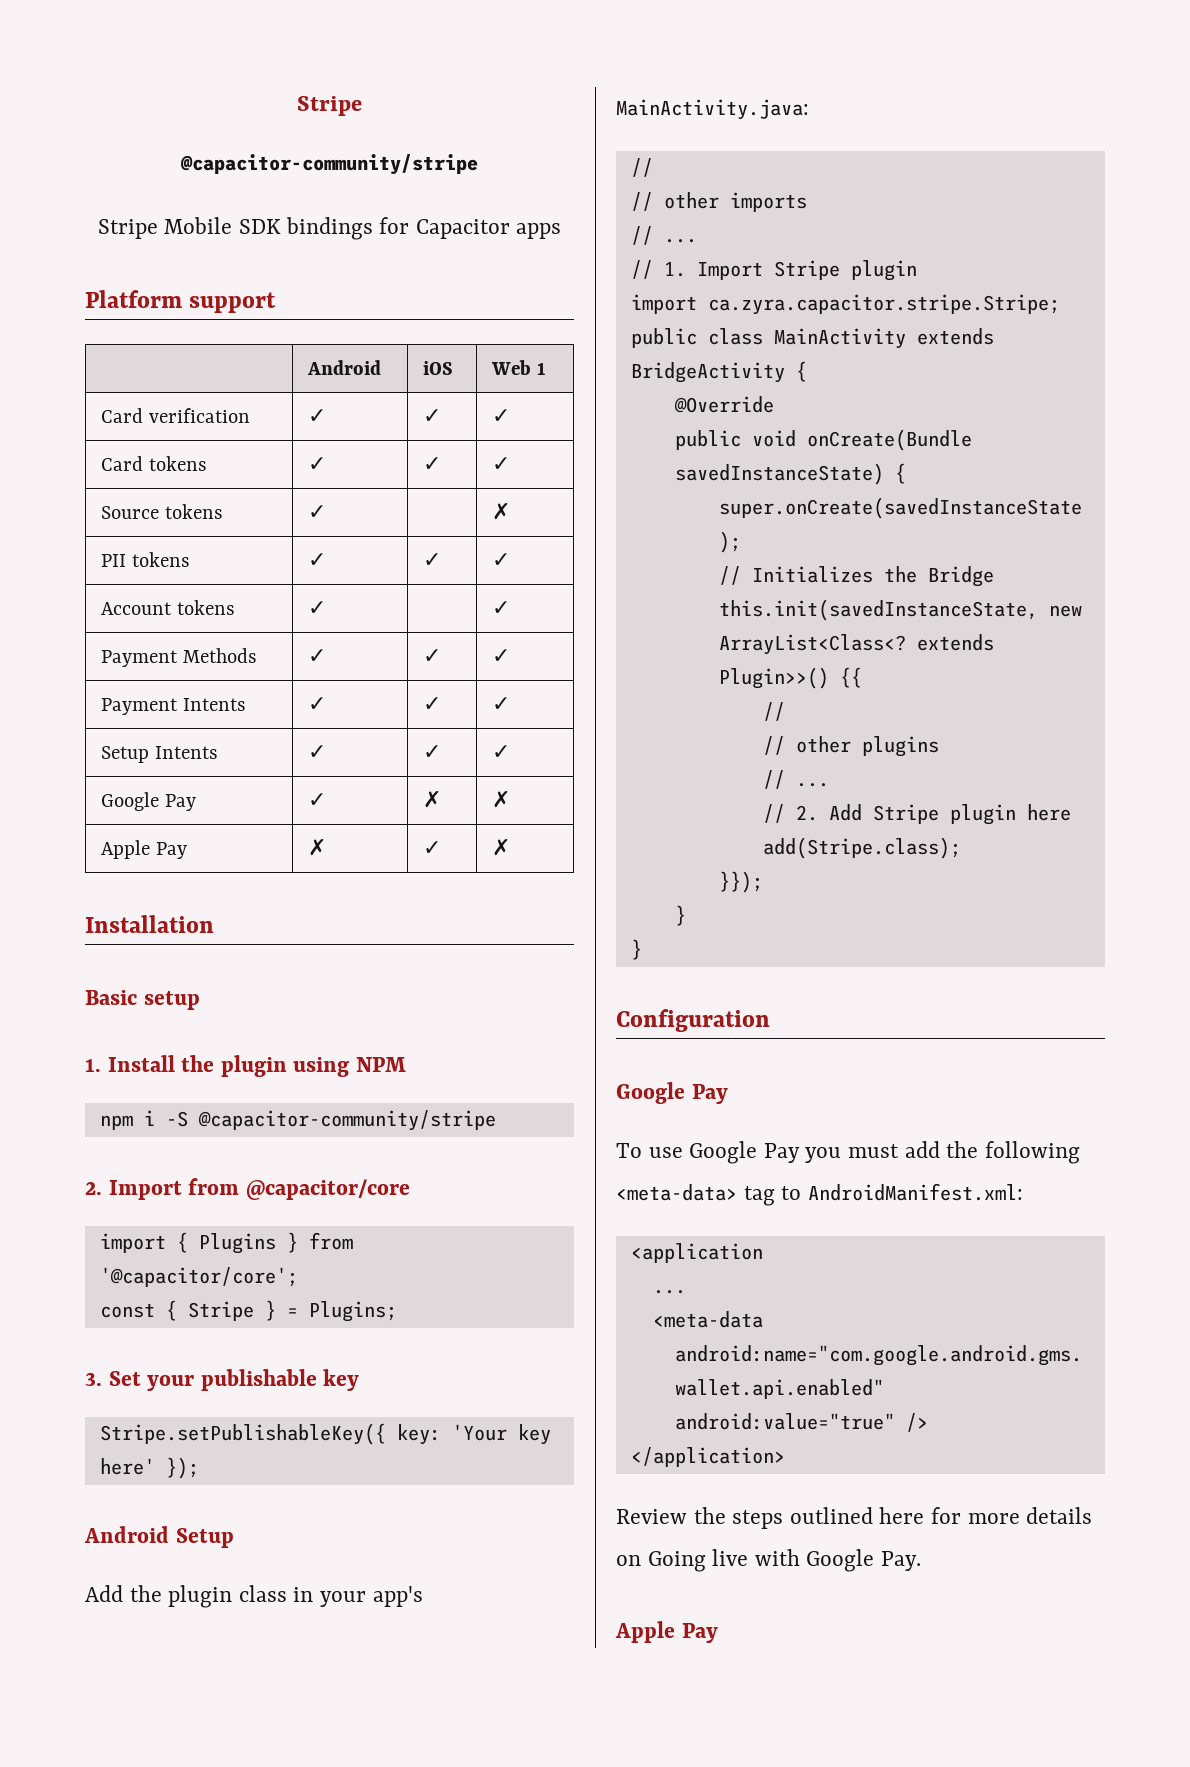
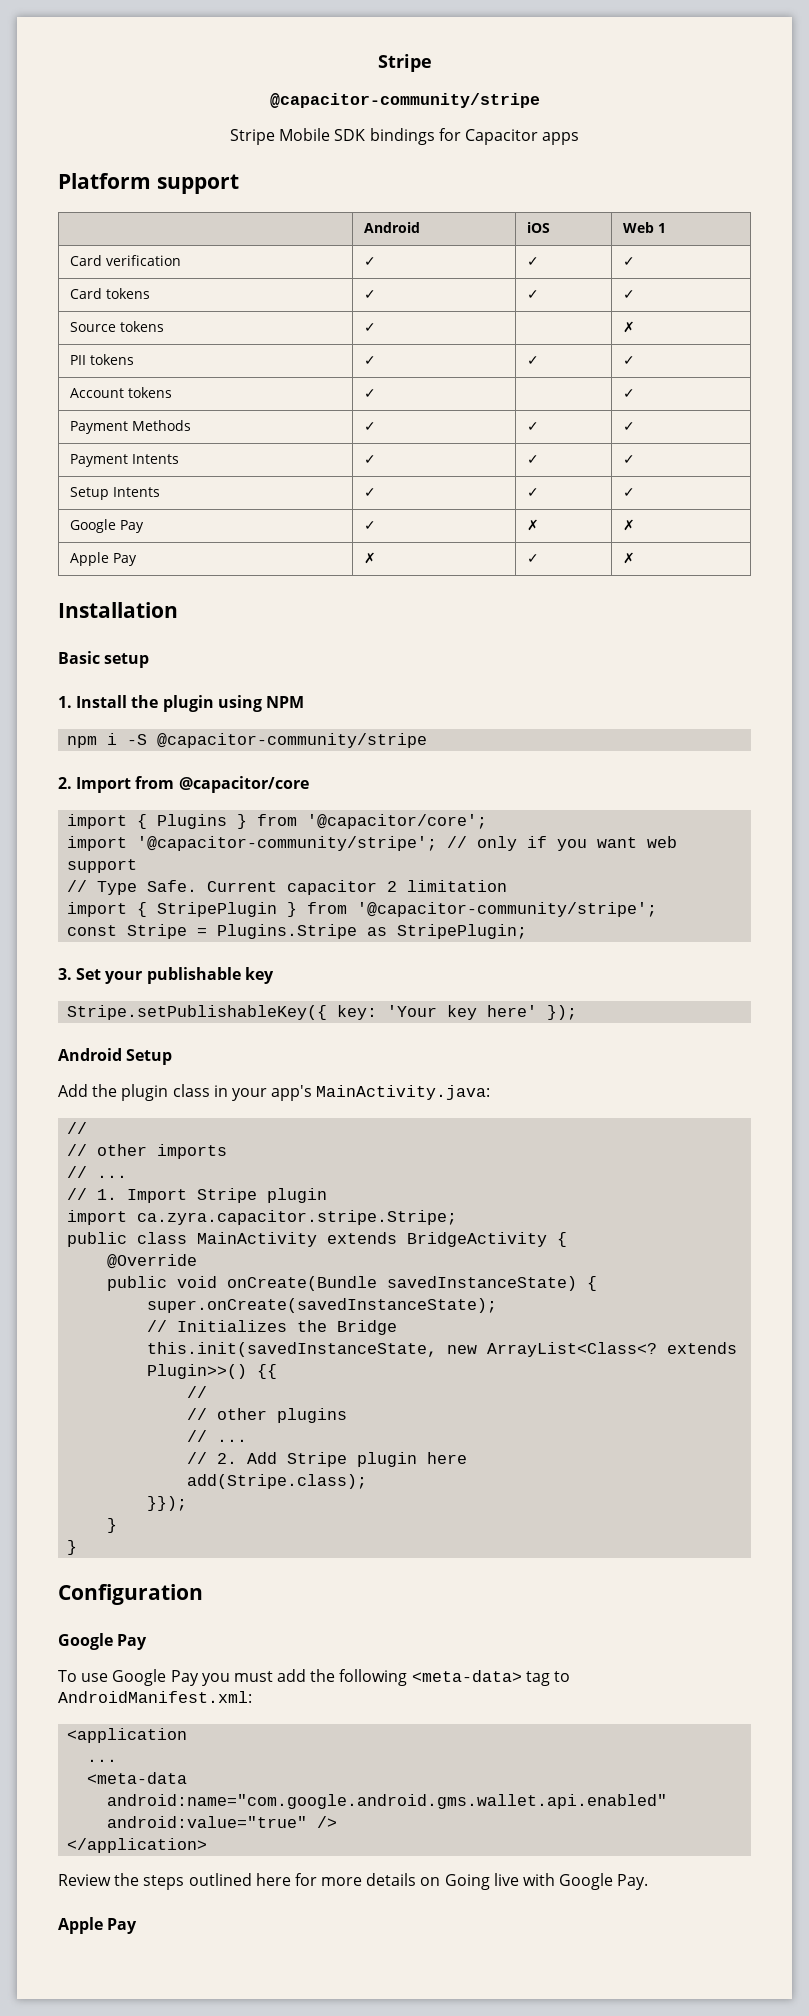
[99,1300,397,1322] const { Stripe } = Plugins; -> [67,836,678,851] [67,859,138,873] [67,880,508,895] [67,902,658,917] [67,924,528,939] import '@capacitor-community/stripe'; // only if you want web support // // Type Safe. Current capacitor 2 limitation // import { StripePlugin } from '@capacitor-community/stripe'; // const Stripe = Plugins.Stripe as StripePlugin;

